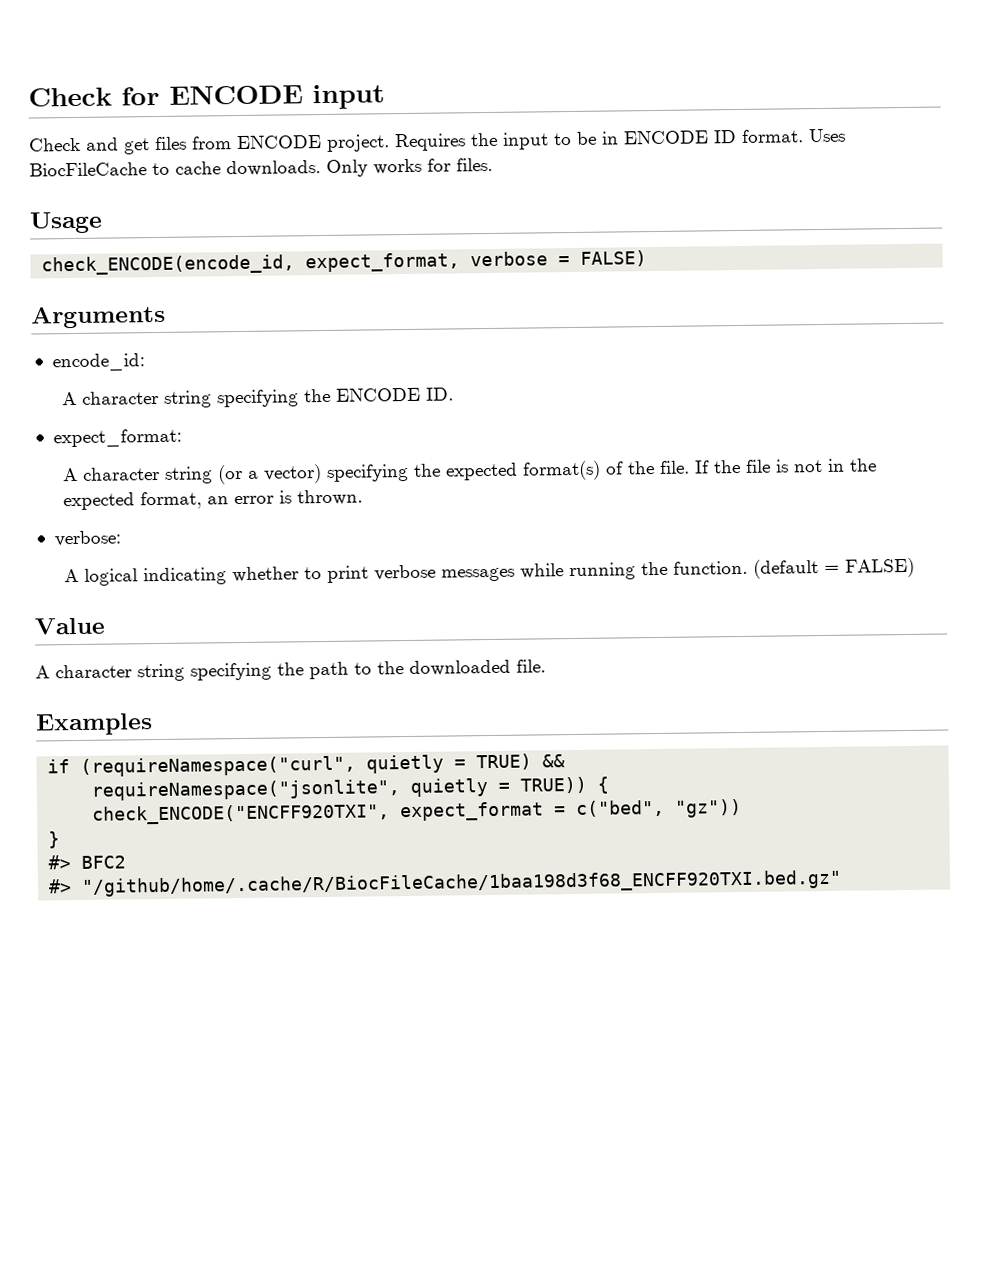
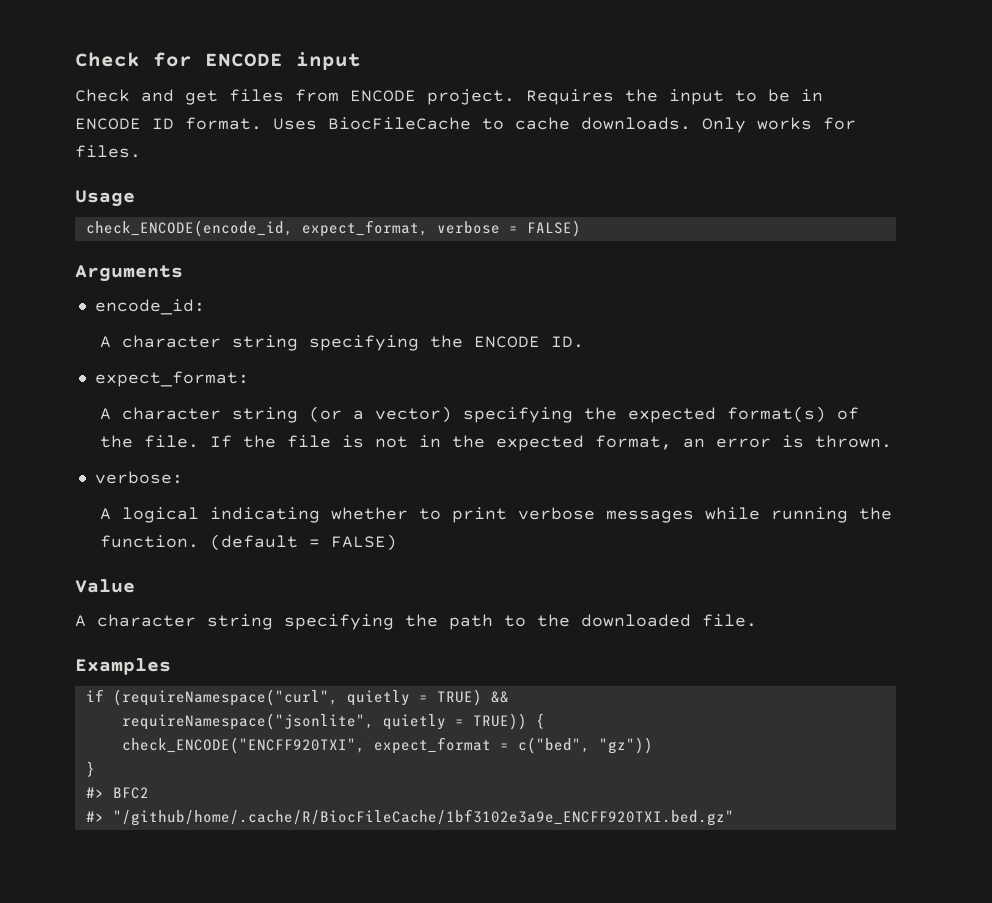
[81,869,843,897] "/github/home/.cache/R/BiocFileCache/1baa198d3f68_ENCFF920TXI.bed.gz" -> [112,809,734,826] "/github/home/.cache/R/BiocFileCache/1bf3102e3a9e_ENCFF920TXI.bed.gz"

